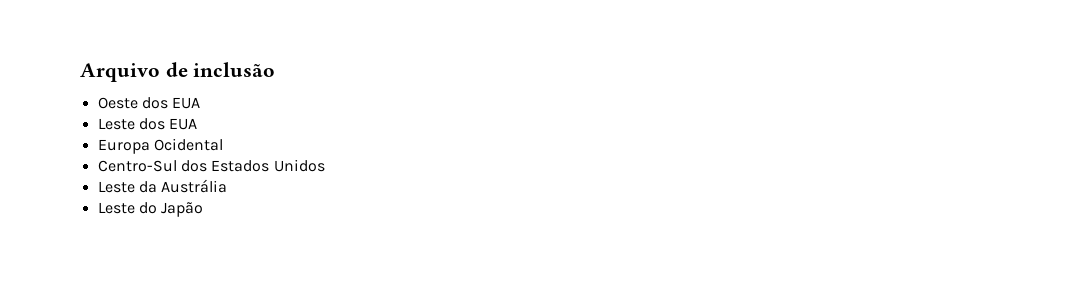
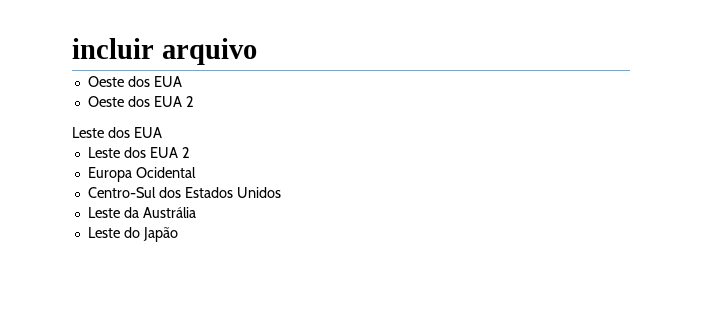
[80,62,276,82] [97,97,201,109] [97,118,198,130] Arquivo de inclusão // Oeste dos EUA // Leste dos EUA -> [72,38,257,65] [87,76,182,87] [87,96,194,107] [72,127,162,138] [87,147,190,158] incluir arquivo // Oeste dos EUA // Oeste dos EUA 2 // Leste dos EUA // Leste dos EUA 2

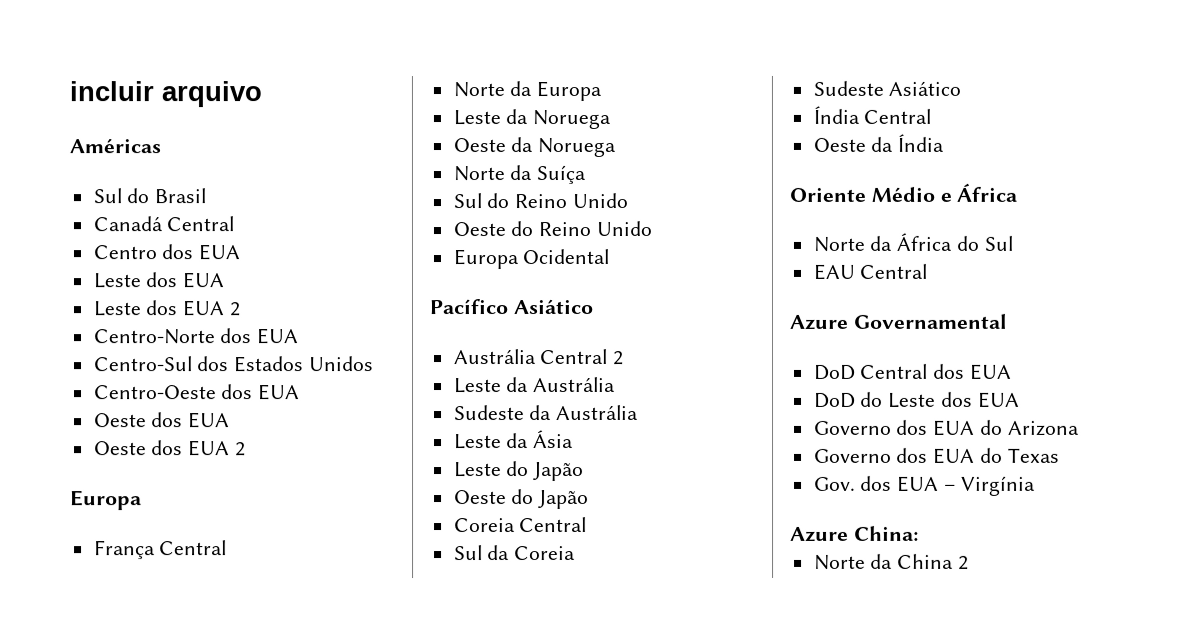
(257, 51) none -> [69,138,161,154] [92,188,207,204] [92,216,235,232] [92,244,241,261] [92,272,225,289] [92,300,242,317] [93,328,300,345] [93,356,375,373] [93,384,301,401] // Américas // Sul do Brasil // Canadá Central // Centro dos EUA // Leste dos EUA // Leste dos EUA 2 // Centro-Norte dos EUA // Centro-Sul dos Estados Unidos // Centro-Oeste dos EUA
[72,127,162,138] [87,147,190,158] [87,167,196,182] [87,187,281,198] [87,207,196,218] [87,227,178,242] Leste dos EUA // Leste dos EUA 2 // Europa Ocidental // Centro-Sul dos Estados Unidos // Leste da Austrália // Leste do Japão -> [70,490,142,511] [93,540,228,560] [452,80,603,102] [452,109,612,130] [452,137,617,158] [452,165,587,185] [452,192,629,209] [452,220,653,237] [452,248,610,270] [429,298,594,315] [453,348,625,365] [453,376,617,394] [453,404,640,421] [453,430,575,450] [453,461,585,482] [453,489,590,510] [453,517,588,533] [453,545,577,561] [812,80,962,96] [812,105,932,124] [812,133,945,152] [789,182,1018,202] [812,232,1013,252] [812,263,928,280] [790,313,1008,330] [813,363,1013,380] [813,391,1020,408] [813,419,1080,436] [813,447,1060,464] [813,475,1036,496] [790,525,919,542] [813,553,970,570] Europa // França Central // Norte da Europa // Leste da Noruega // Oeste da Noruega // Norte da Suíça // Sul do Reino Unido // Oeste do Reino Unido // Europa Ocidental // Pacífico Asiático // Austrália Central 2 // Leste da Austrália // Sudeste da Austrália // Leste da Ásia // Leste do Japão // Oeste do Japão // Coreia Central // Sul da Coreia // Sudeste Asiático // Índia Central // Oeste da Índia // Oriente Médio e África // Norte da África do Sul // EAU Central // Azure Governamental // DoD Central dos EUA // DoD do Leste dos EUA // Governo dos EUA do Arizona // Governo dos EUA do Texas // Gov. dos EUA – Virgínia // Azure China: // Norte da China 2

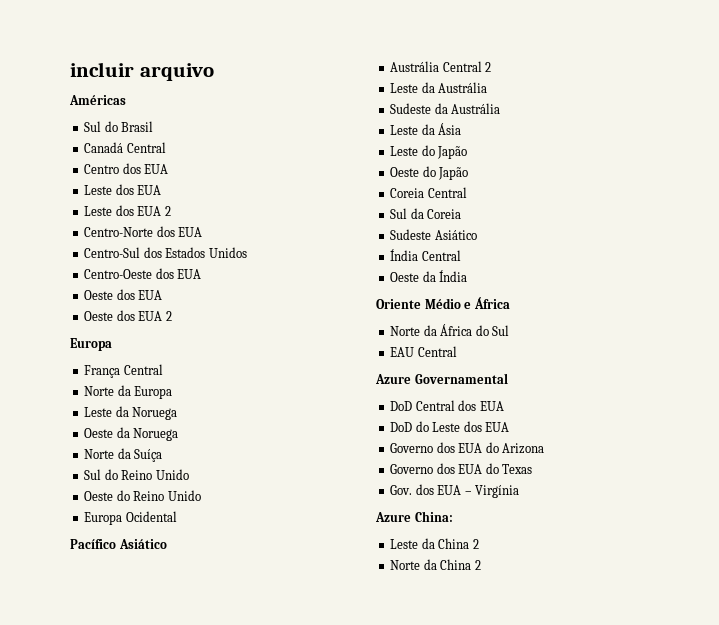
(919, 533) none -> [390,538,479,549] // Leste da China 2

